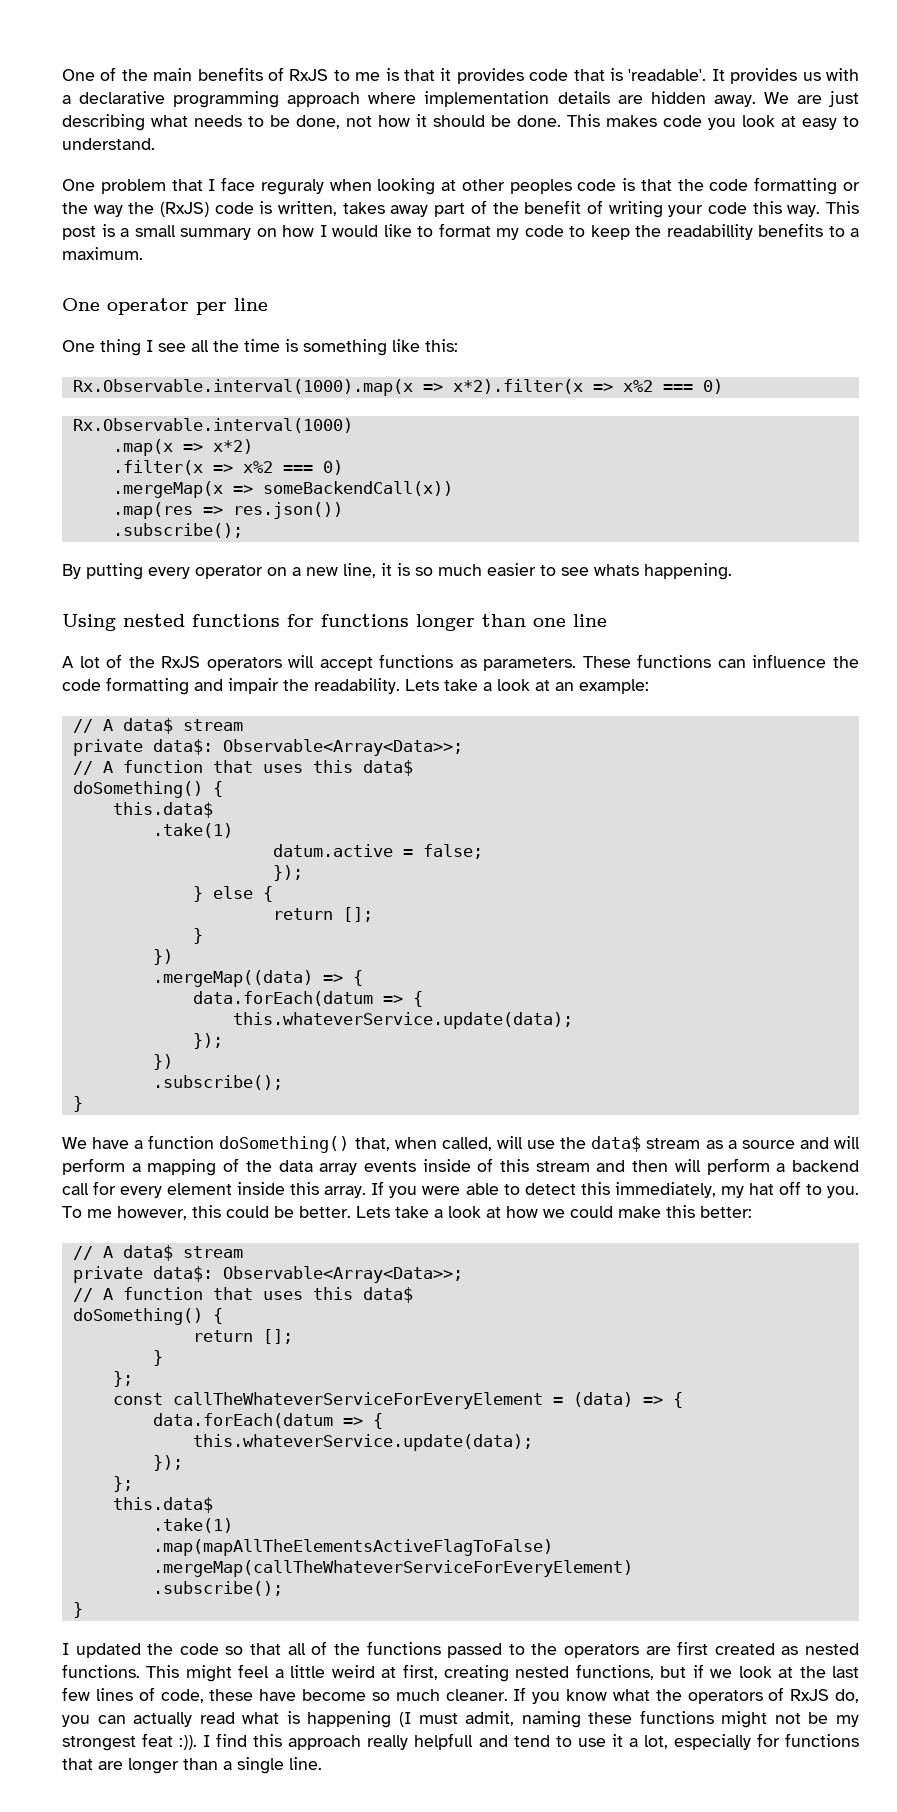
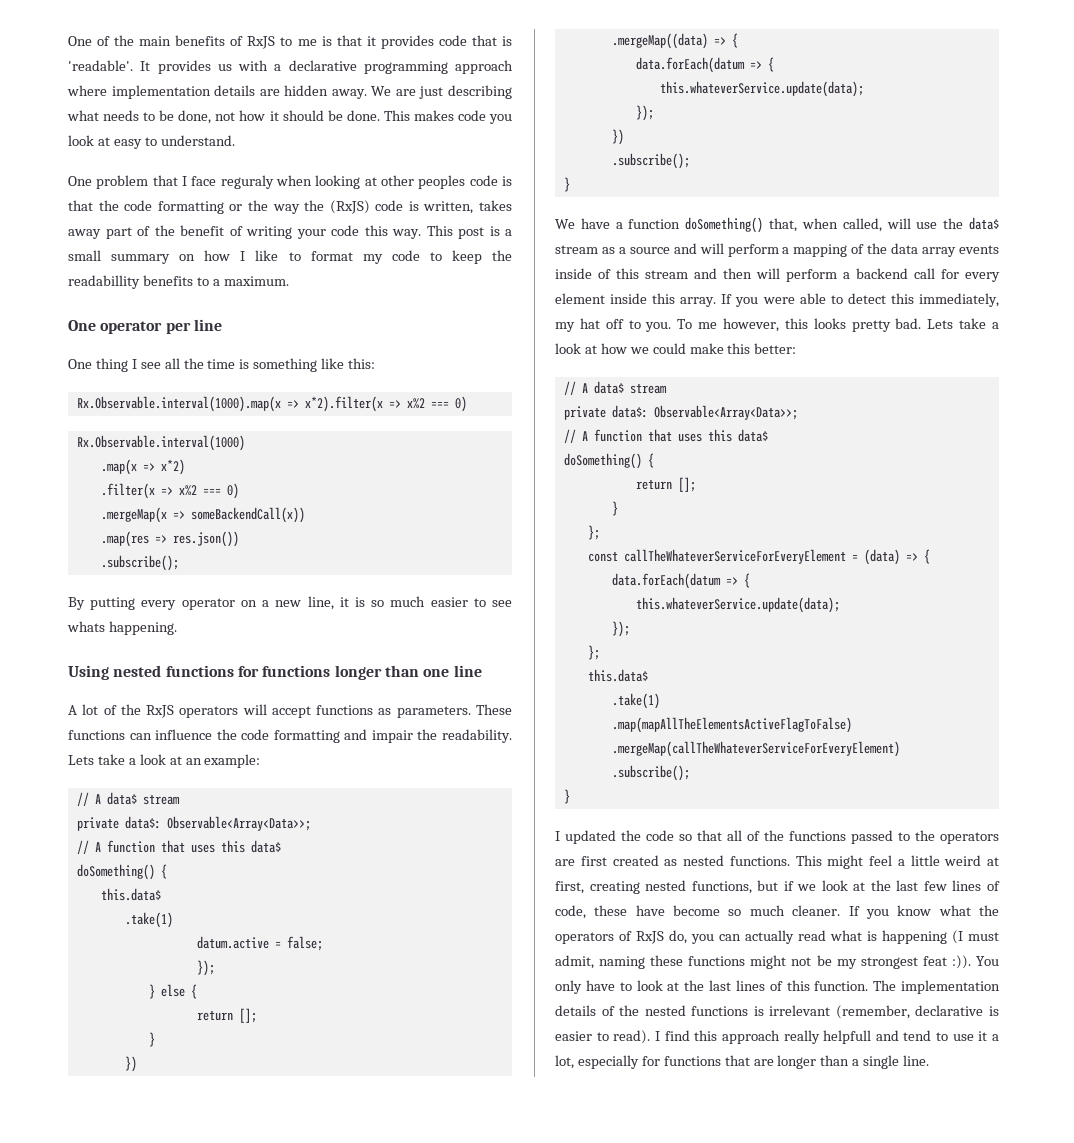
[332,225,378,237] would -> (246, 256) none
[226,1206,351,1218] could be better. -> [813,318,922,332] looks pretty bad.
(198, 1742) none -> [975,956,999,966] [555,980,1000,994] [555,1005,999,1019] [555,1030,651,1044] You only have to look at the last lines of this function. The implementation details of the nested functions is irrelevant (remember, declarative is easier to read).

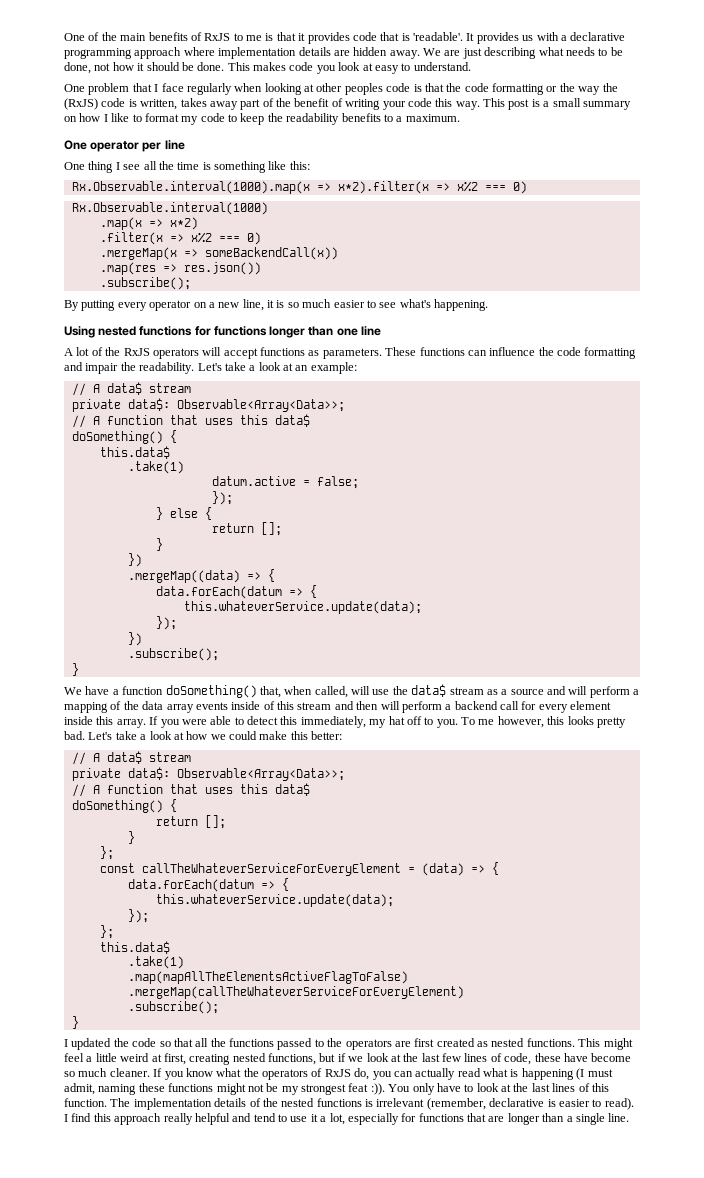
[220,175,274,189] reguraly -> [186,83,232,95] regularly
[68,275,140,289] readabillity -> [286,113,340,125] readability
[67,621,105,632] whats -> [399,299,431,308] what's
[68,755,94,765] Lets -> [197,363,222,371] Let's
[927,319,954,329] Lets -> [88,732,113,740] Let's
[747,831,760,841] of -> (209, 1042) none
[823,1030,872,1044] helpfull -> [194,1113,230,1125] helpful

